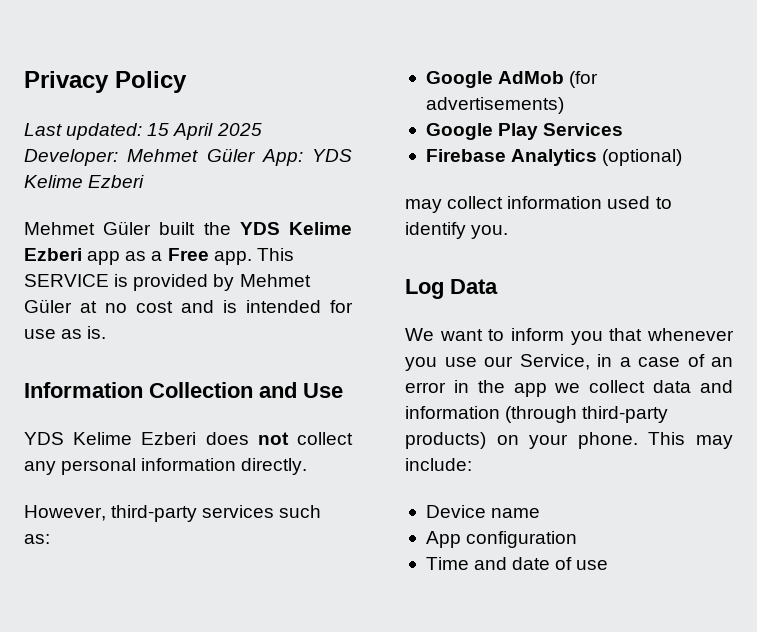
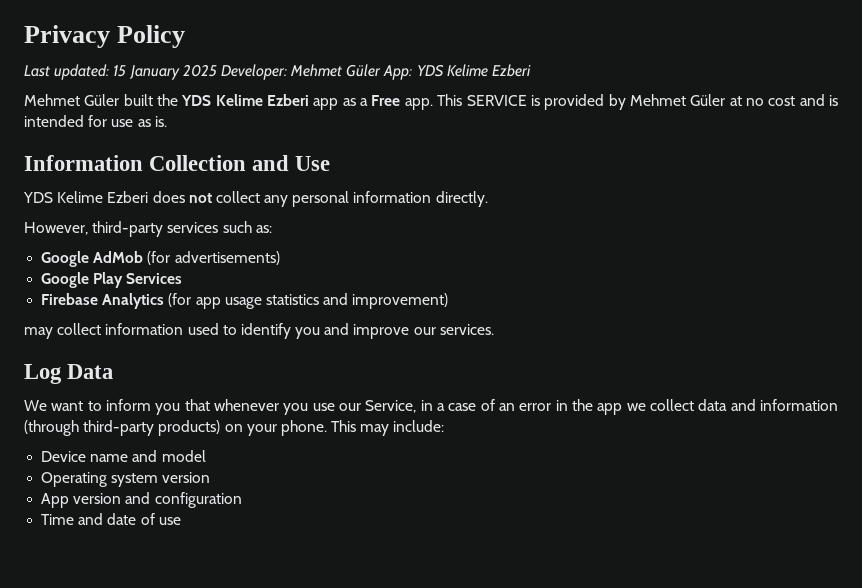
[173,123,214,140] April -> [128,65,180,80] January
[602,149,683,166] (optional) -> [168,293,449,309] (for app usage statistics and improvement)
[471,225,509,239] you. -> [295,323,494,339] you and improve our services.
(541, 513) none -> [132,450,206,462] [41,472,211,487] and model // Operating system version
(461, 539) none -> [73,492,151,504] version and

